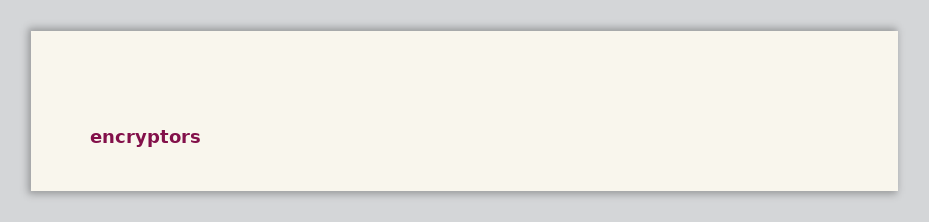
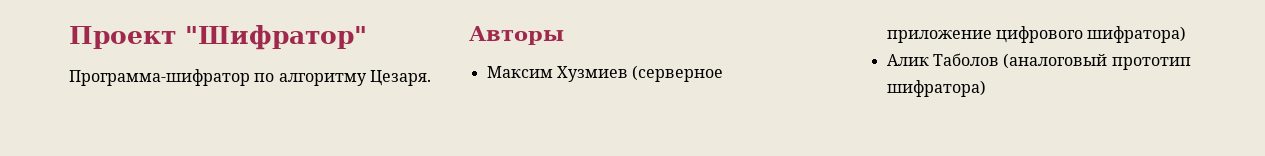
[90,130,201,147] encryptors -> [69,25,367,50] [69,69,431,86] [469,26,564,45] [486,65,724,82] [886,26,1187,43] [886,53,1191,70] [886,80,986,97] Проект "Шифратор" // Программа-шифратор по алгоритму Цезаря. // Авторы // Максим Хузмиев (серверное приложение цифрового шифратора) // Алик Таболов (аналоговый прототип шифратора)

